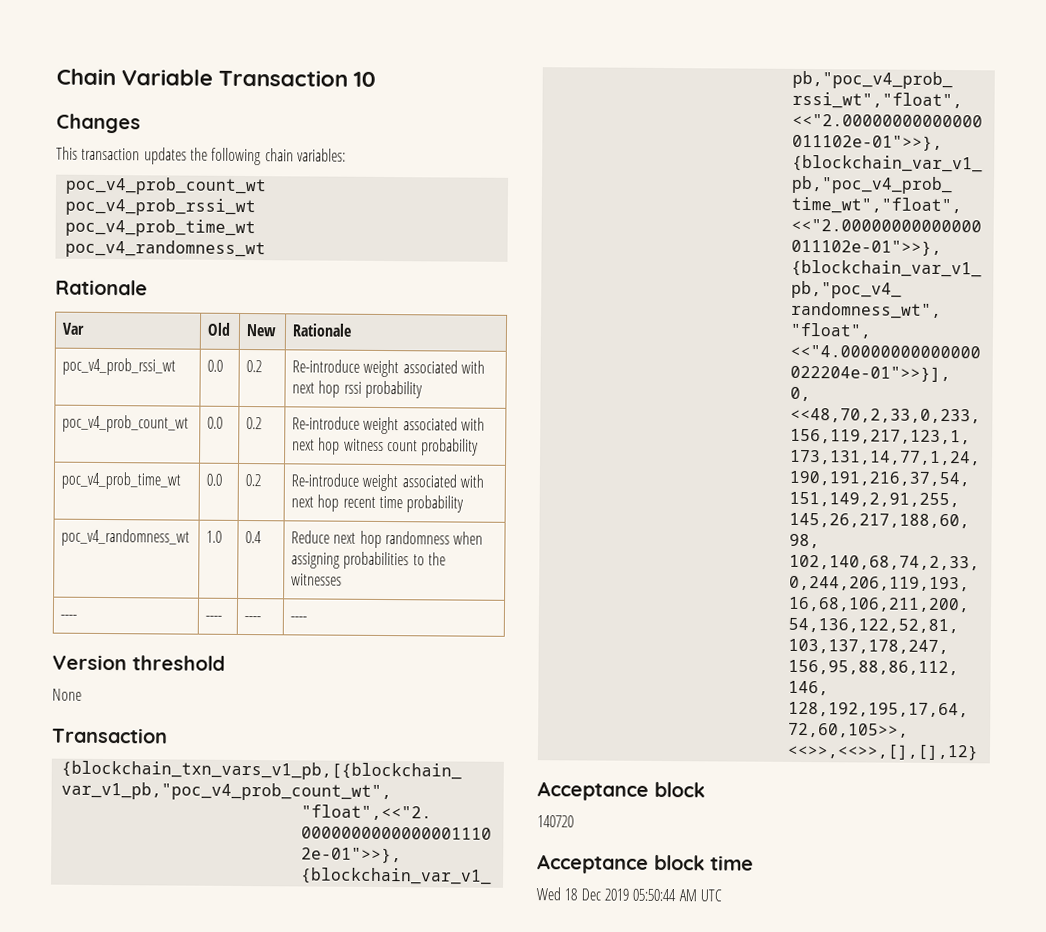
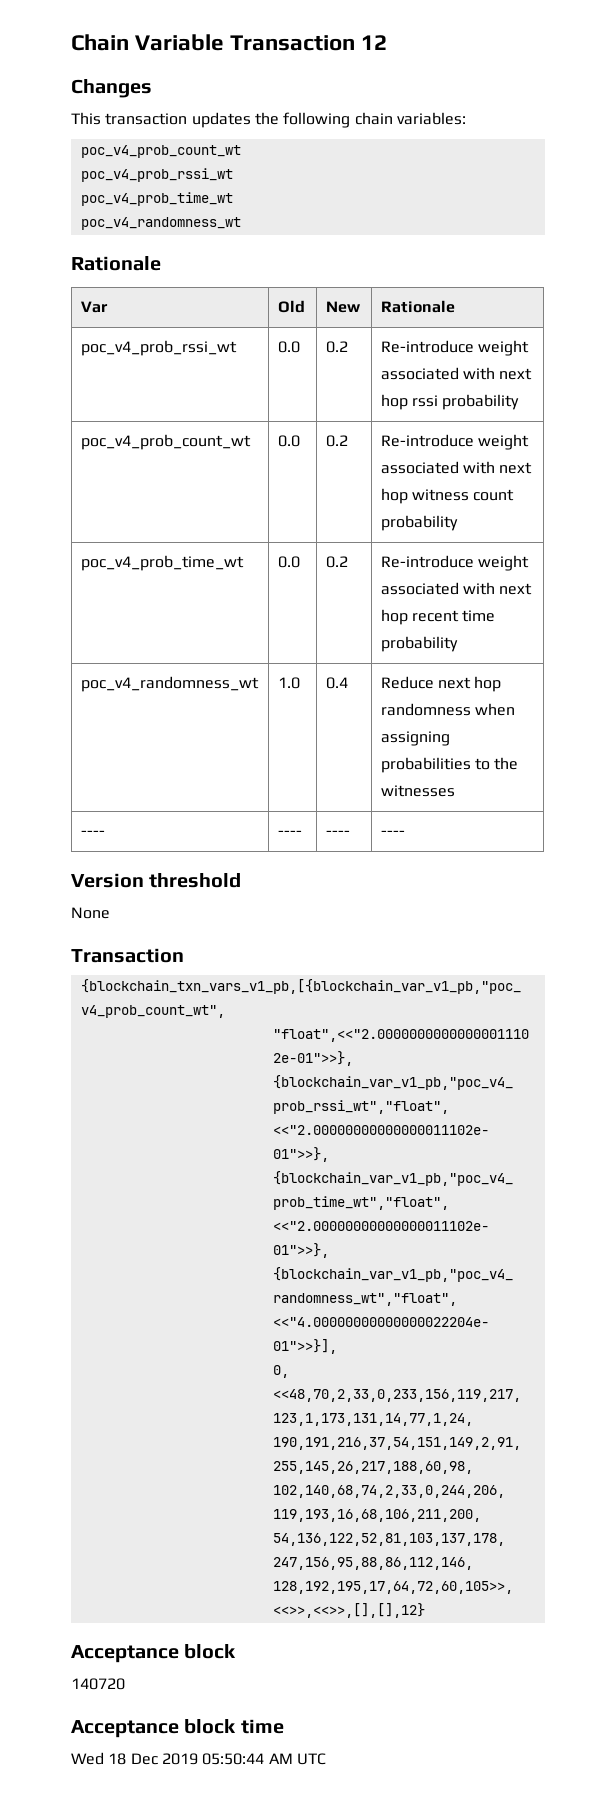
[353,71,377,87] 10 -> [361,35,388,50] 12

